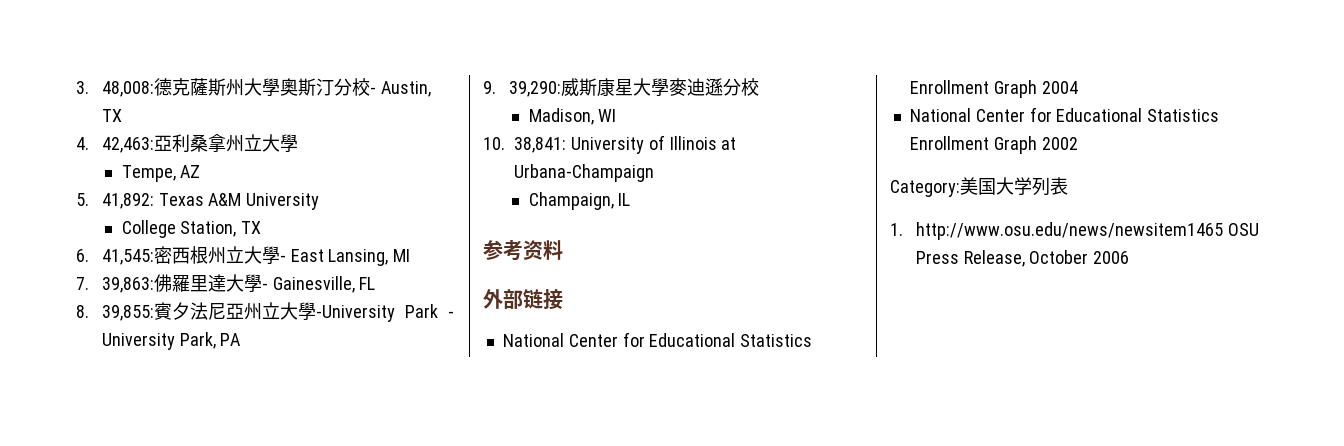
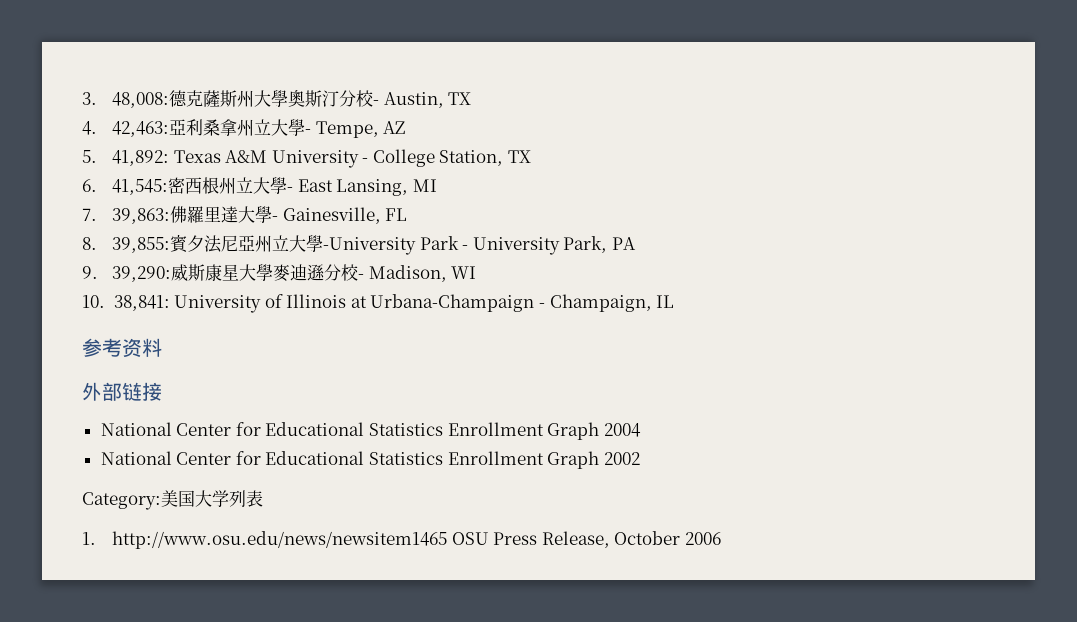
(298, 143) // -> [304,129,311,134] -
(320, 201) // -> [362,158,369,163] -
(759, 87) // -> [357,274,364,279] -
(654, 173) // -> [539,303,546,308] -

